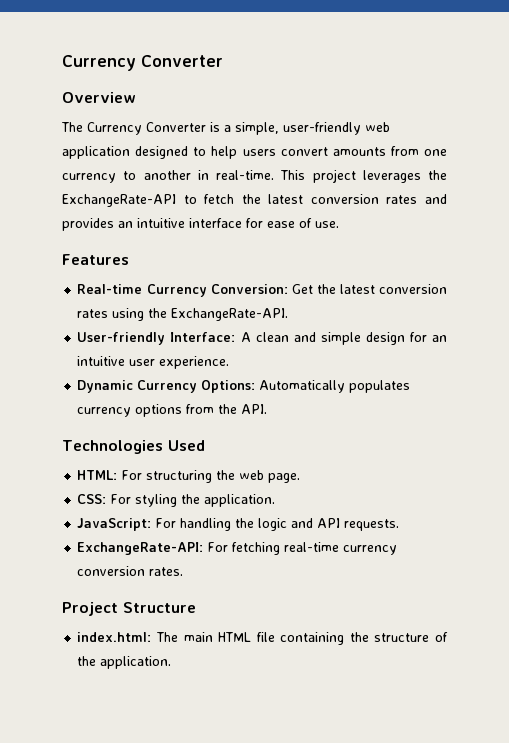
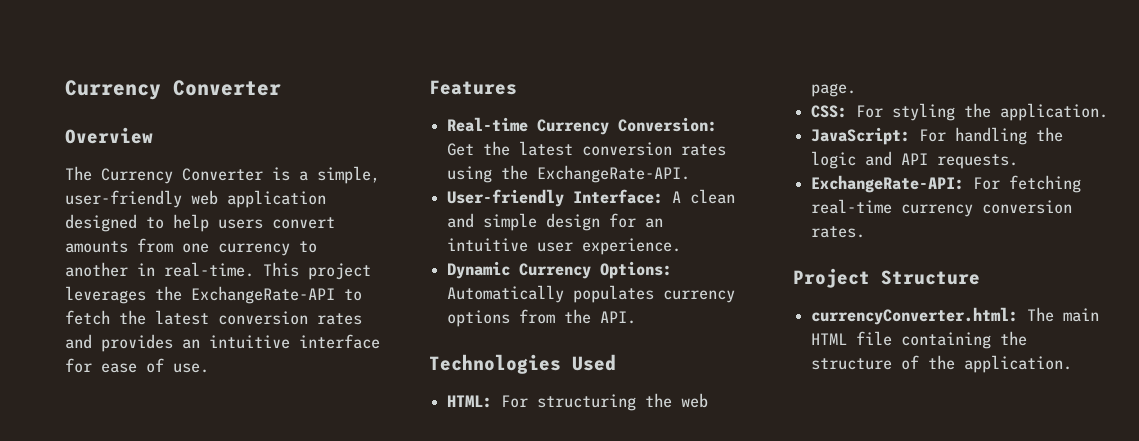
[77,632,152,642] index.html: -> [811,307,1019,325] currencyConverter.html:

